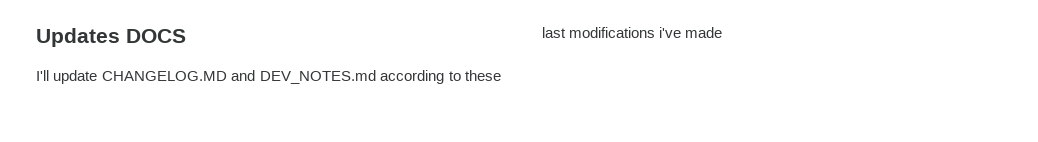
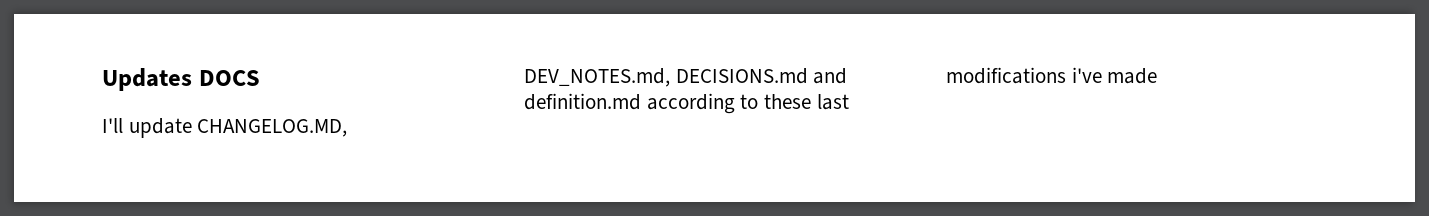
[101,70,376,84] CHANGELOG.MD and DEV_NOTES.md -> [197,119,348,137] [524,68,848,87] [524,93,641,110] CHANGELOG.MD, DEV_NOTES.md, DECISIONS.md and definition.md

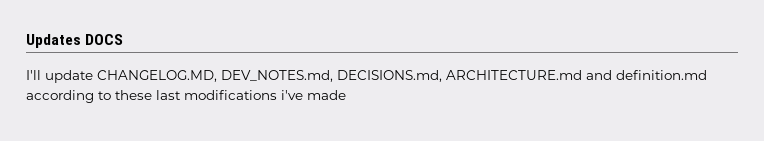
[675,68,808,84] DECISIONS.md -> [337,70,582,82] DECISIONS.md, ARCHITECTURE.md

